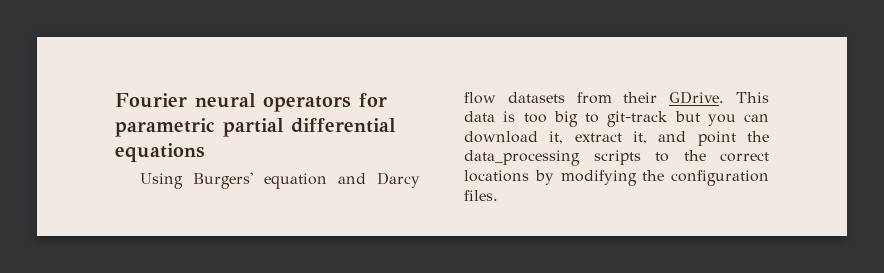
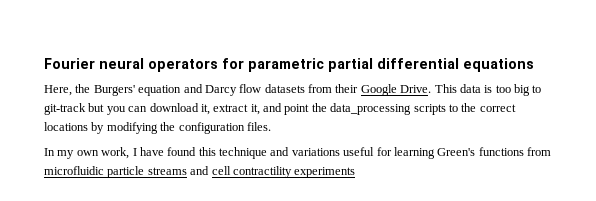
[139,173,183,189] Using -> [44,84,91,96] Here, the
[669,91,725,104] GDrive. -> [360,84,432,96] Google Drive.
(498, 195) none -> [44,147,551,159] [44,166,356,178] // In my own work, I have found this technique and variations useful for learning Green's functions from microfluidic particle streams and cell contractility experiments

